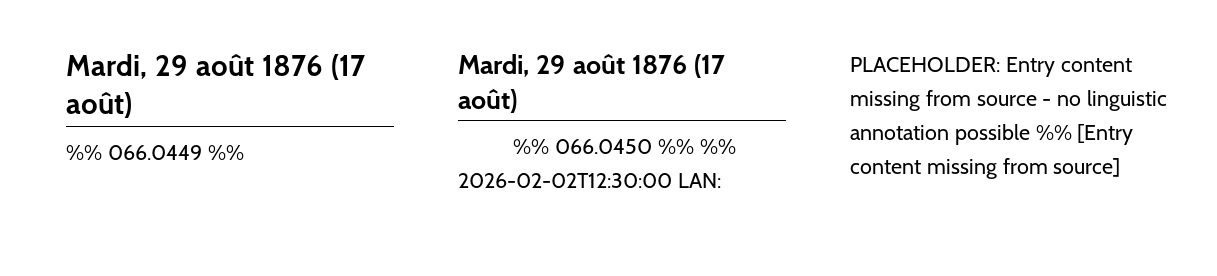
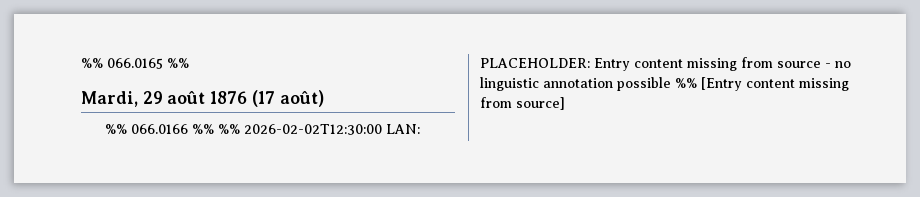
[66,54,365,80] [66,92,132,118] [66,145,202,160] Mardi, 29 août 1876 (17 août) // %% 066.0449 -> [81,58,163,69] %% 066.0165
[555,139,653,154] 066.0450 -> [130,124,188,134] 066.0166

